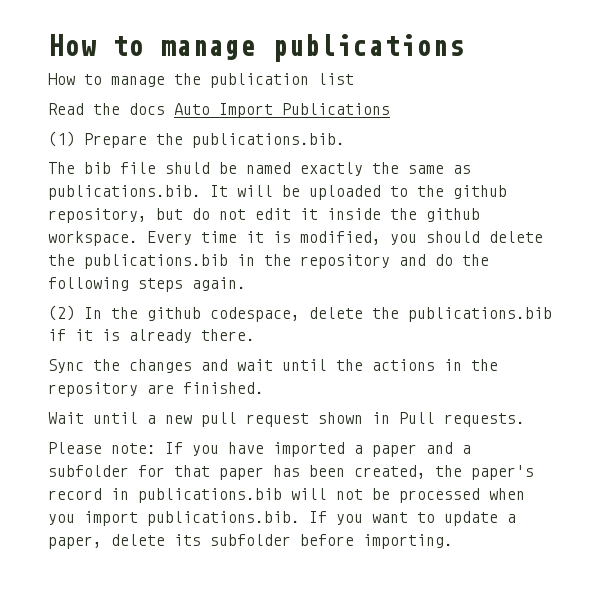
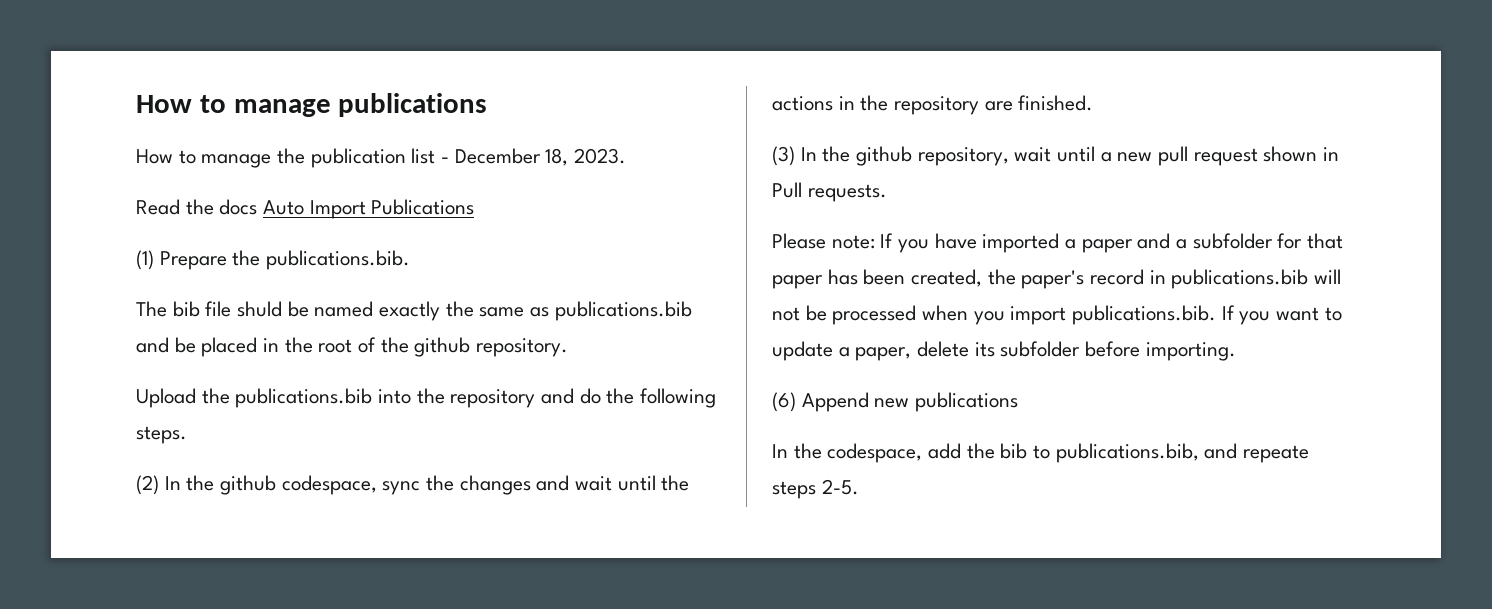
(354, 79) none -> [441,148,627,166] - December 18, 2023.
[48,185,507,200] [48,208,480,223] [48,231,543,246] [48,254,255,269] publications.bib. It will be uploaded to the github repository, but do not edit it inside the github workspace. Every time it is modified, you should delete the publications.bib in -> [554,301,692,321] [136,337,569,357] [136,388,412,408] publications.bib and be placed in the root of the github repository. // Upload the publications.bib into
[138,277,246,292] steps again. -> [136,426,187,444] steps.
[309,307,552,322] [48,329,255,343] [48,359,84,373] delete the publications.bib if it is already there. // Sync -> [382,481,421,495] sync
[48,412,84,424] Wait -> [772,146,1052,166] (3) In the github repository, wait
(453, 541) none -> [772,392,1019,412] [772,443,1310,463] [772,479,859,499] // (6) Append new publications // In the codespace, add the bib to publications.bib, and repeate steps 2-5.

